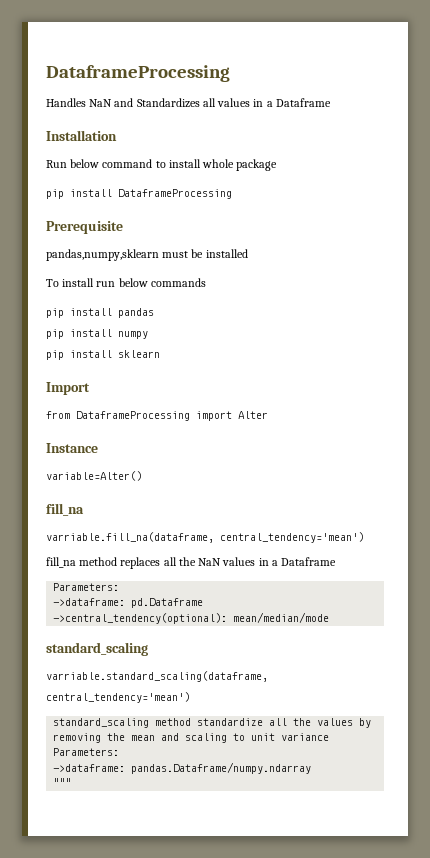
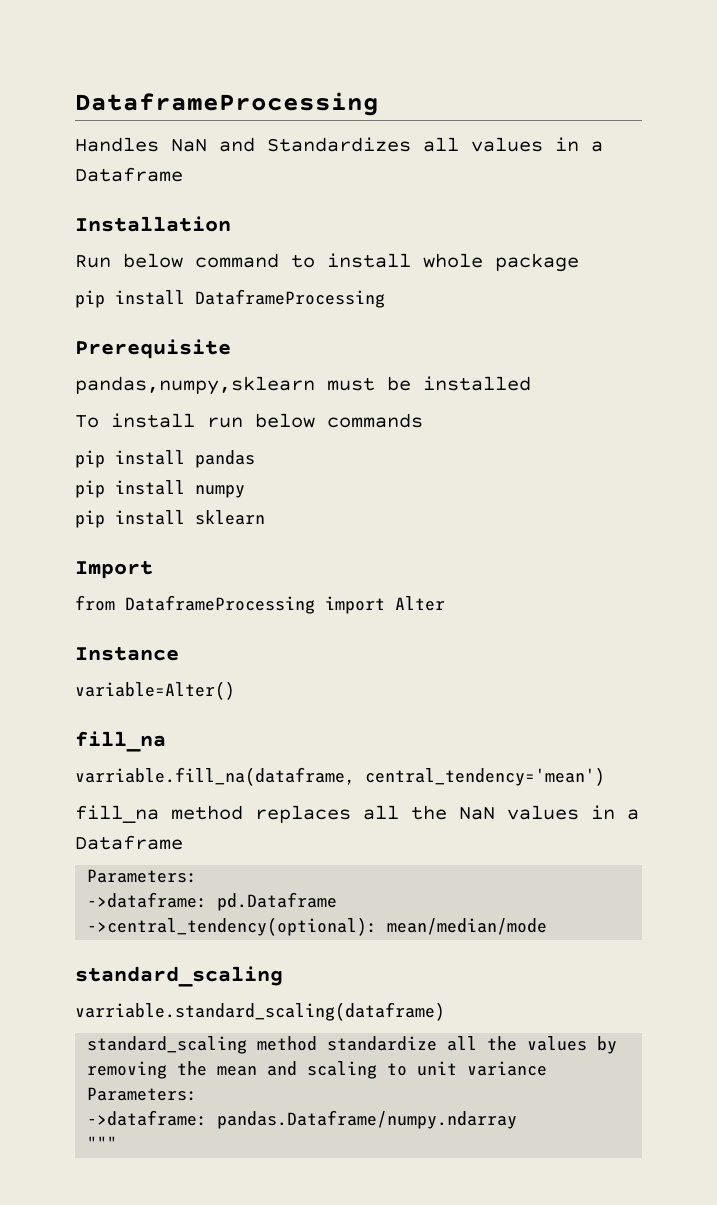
[46,671,268,682] [46,692,190,703] varriable.standard_scaling(dataframe, central_tendency='mean') -> [75,1002,445,1021] varriable.standard_scaling(dataframe)

